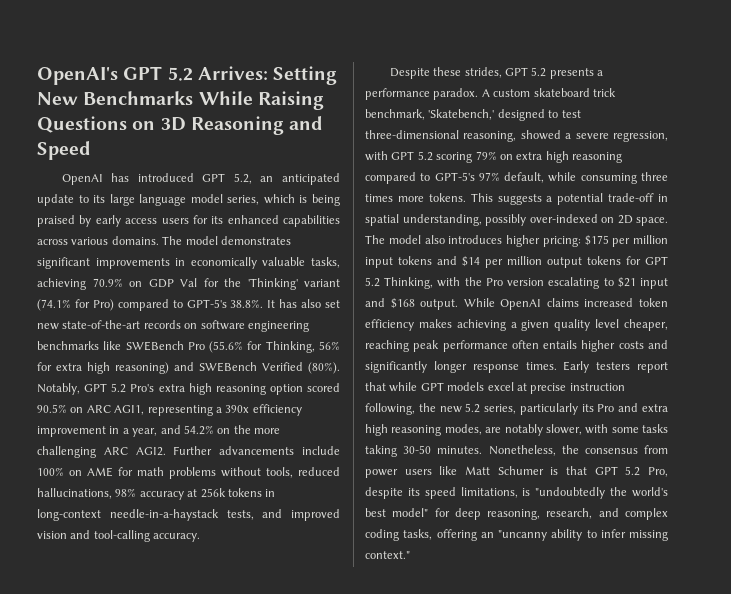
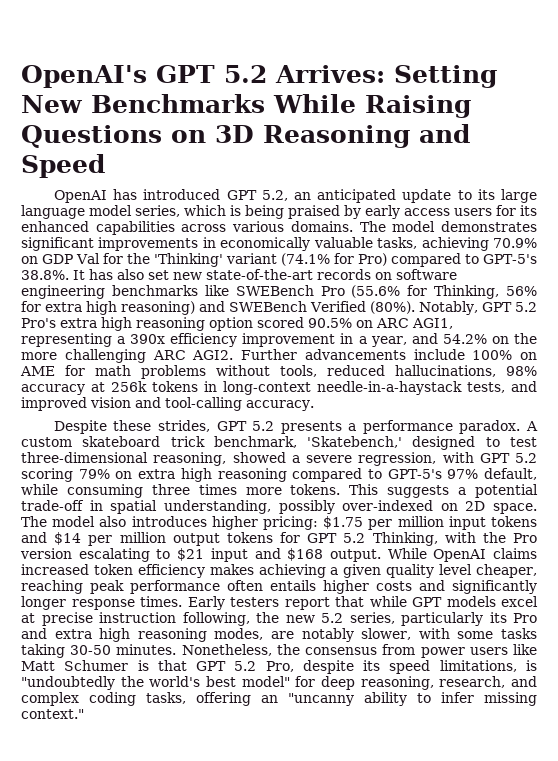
[584,235,609,246] $175 -> [323,516,364,529] $1.75

